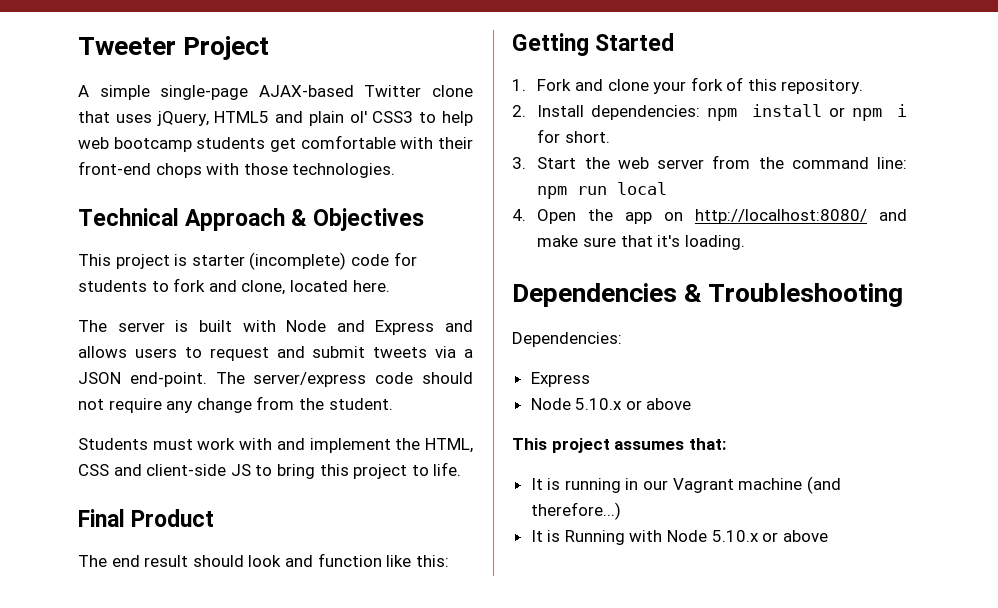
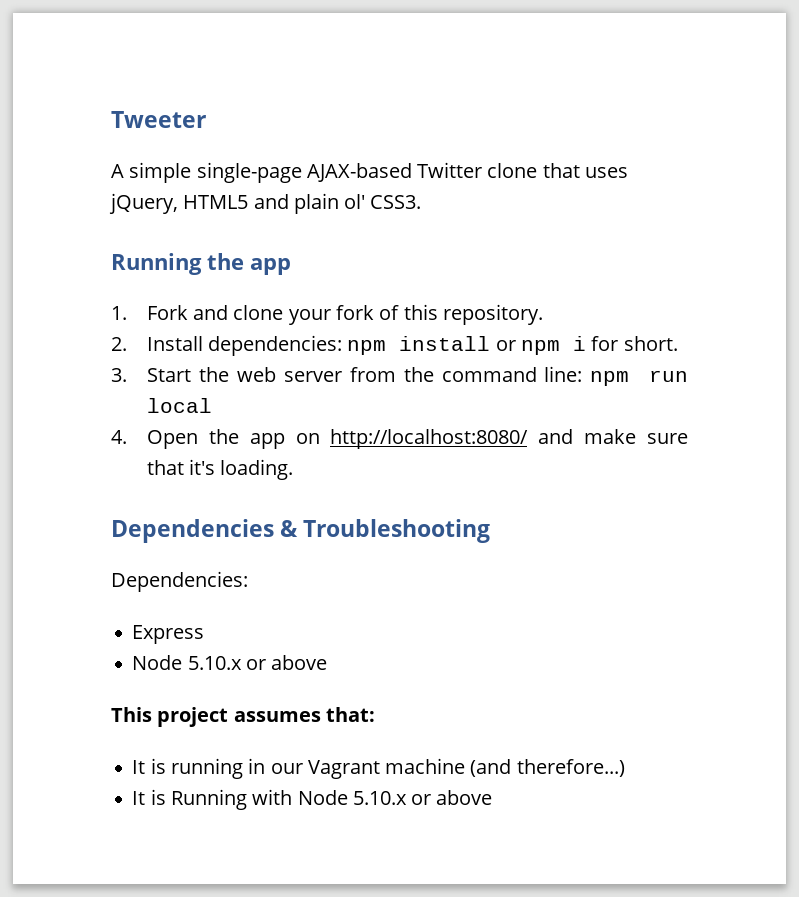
[183,36,270,60] Project -> (206, 119) none
[372,111,473,126] [78,135,473,152] [78,161,396,178] [78,208,424,231] [78,252,417,270] [78,278,390,295] [78,320,473,335] [78,346,473,361] [78,372,473,387] [78,396,393,413] [78,438,473,453] [78,462,462,479] [78,509,215,527] [78,553,449,567] [512,33,675,56] CSS3 to help web bootcamp students get comfortable with their front-end chops with those technologies. // Technical Approach & Objectives // This project is starter (incomplete) code for students to fork and clone, located here. // The server is built with Node and Express and allows users to request and submit tweets via a JSON end-point. The server/express code should not require any change from the student. // Students must work with and implement the HTML, CSS and client-side JS to bring this project to life. // Final Product // The end result should look and function like this: // Getting Started -> [370,195,422,209] [111,253,291,275] CSS3. // Running the app

